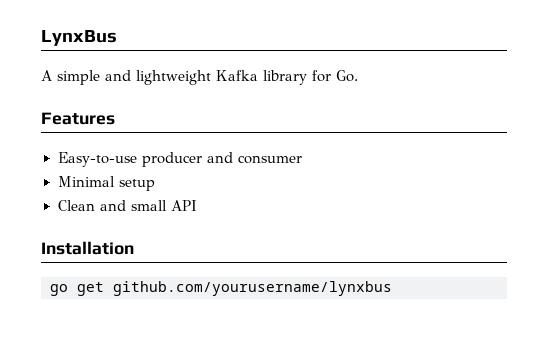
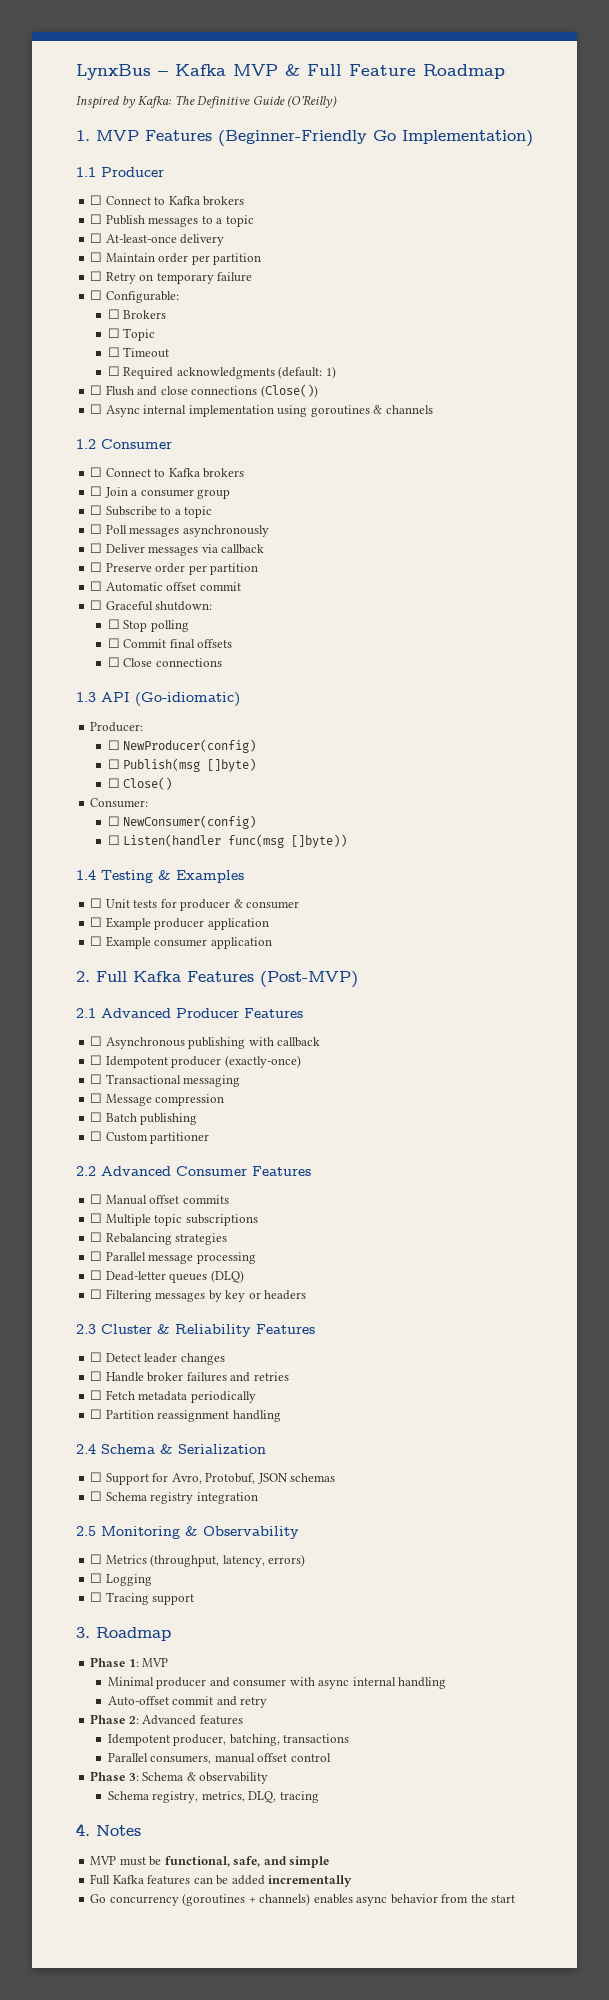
[41,70,358,85] [41,112,115,125] [57,152,302,167] [57,176,155,191] [57,200,197,211] [41,241,134,255] [50,281,392,296] // A simple and lightweight Kafka library for Go. // Features // Easy-to-use producer and consumer // Minimal setup // Clean and small API // Installation // go get github.com/yourusername/lynxbus -> [158,64,505,79] [76,95,338,109] [76,130,533,147] [76,167,164,177] [90,195,245,206] [90,214,254,227] [90,233,225,246] [90,252,262,265] [90,271,253,284] [90,290,179,303] [107,309,167,319] [107,328,156,341] [107,347,170,358] [107,366,336,379] [90,384,318,398] [90,404,433,417] [76,439,172,449] [90,467,245,478] [90,486,231,499] [90,505,213,518] [90,524,269,537] [90,543,265,556] [90,562,259,575] [90,581,241,592] [90,600,213,611] [107,619,189,632] [107,638,233,648] [107,657,222,667] [76,692,240,707] [90,722,144,732] [107,739,257,753] [107,758,257,772] [107,777,173,790] [90,798,149,808] [107,815,257,829] [107,834,348,848] [76,870,244,883] [90,898,300,911] [90,917,269,930] [90,936,272,949] [76,971,358,988] [76,1008,303,1018] [90,1036,321,1049] [90,1055,301,1068] [90,1074,241,1087] [90,1093,225,1106] [90,1112,198,1125] [90,1131,210,1144] [76,1166,311,1176] [90,1194,229,1205] [90,1213,258,1226] [90,1232,228,1245] [90,1251,256,1264] [90,1270,244,1283] [90,1289,307,1302] [76,1324,315,1337] [90,1352,225,1365] [90,1371,289,1382] [90,1390,256,1403] [90,1409,281,1422] [76,1444,266,1454] [90,1472,336,1485] [90,1491,258,1504] [76,1526,299,1539] [90,1554,306,1567] [90,1573,152,1586] [90,1592,195,1605] [76,1627,171,1641] [90,1657,169,1667] [107,1677,447,1689] [107,1696,268,1708] [90,1714,243,1725] [107,1734,350,1746] [107,1753,331,1764] [90,1771,269,1784] [107,1791,319,1803] [76,1823,141,1836] [90,1856,330,1868] [90,1874,353,1887] [90,1893,516,1906] – Kafka MVP & Full Feature Roadmap // Inspired by Kafka: The Definitive Guide (O’Reilly) // 1. MVP Features (Beginner-Friendly Go Implementation) // 1.1 Producer // ☐ Connect to Kafka brokers // ☐ Publish messages to a topic // ☐ At-least-once delivery // ☐ Maintain order per partition // ☐ Retry on temporary failure // ☐ Configurable: // ☐ Brokers // ☐ Topic // ☐ Timeout // ☐ Required acknowledgments (default: 1) // ☐ Flush and close connections (Close()) // ☐ Async internal implementation using goroutines & channels // 1.2 Consumer // ☐ Connect to Kafka brokers // ☐ Join a consumer group // ☐ Subscribe to a topic // ☐ Poll messages asynchronously // ☐ Deliver messages via callback // ☐ Preserve order per partition // ☐ Automatic offset commit // ☐ Graceful shutdown: // ☐ Stop polling // ☐ Commit final offsets // ☐ Close connections // 1.3 API (Go-idiomatic) // Producer: // ☐ NewProducer(config) // ☐ Publish(msg []byte) // ☐ Close() // Consumer: // ☐ NewConsumer(config) // ☐ Listen(handler func(msg []byte)) // 1.4 Testing & Examples // ☐ Unit tests for producer & consumer // ☐ Example producer application // ☐ Example consumer application // 2. Full Kafka Features (Post-MVP) // 2.1 Advanced Producer Features // ☐ Asynchronous publishing with callback // ☐ Idempotent producer (exactly-once) // ☐ Transactional messaging // ☐ Message compression // ☐ Batch publishing // ☐ Custom partitioner // 2.2 Advanced Consumer Features // ☐ Manual offset commits // ☐ Multiple topic subscriptions // ☐ Rebalancing strategies // ☐ Parallel message processing // ☐ Dead-letter queues (DLQ) // ☐ Filtering messages by key or headers // 2.3 Cluster & Reliability Features // ☐ Detect leader changes // ☐ Handle broker failures and retries // ☐ Fetch metadata periodically // ☐ Partition reassignment handling // 2.4 Schema & Serialization // ☐ Support for Avro, Protobuf, JSON schemas // ☐ Schema registry integration // 2.5 Monitoring & Observability // ☐ Metrics (throughput, latency, errors) // ☐ Logging // ☐ Tracing support // 3. Roadmap // Phase 1: MVP // Minimal producer and consumer with async internal handling // Auto-offset commit and retry // Phase 2: Advanced features // Idempotent producer, batching, transactions // Parallel consumers, manual offset control // Phase 3: Schema & observability // Schema registry, metrics, DLQ, tracing // 4. Notes // MVP must be functional, safe, and simple // Full Kafka features can be added incrementally // Go concurrency (goroutines + channels) enables async behavior from the start

